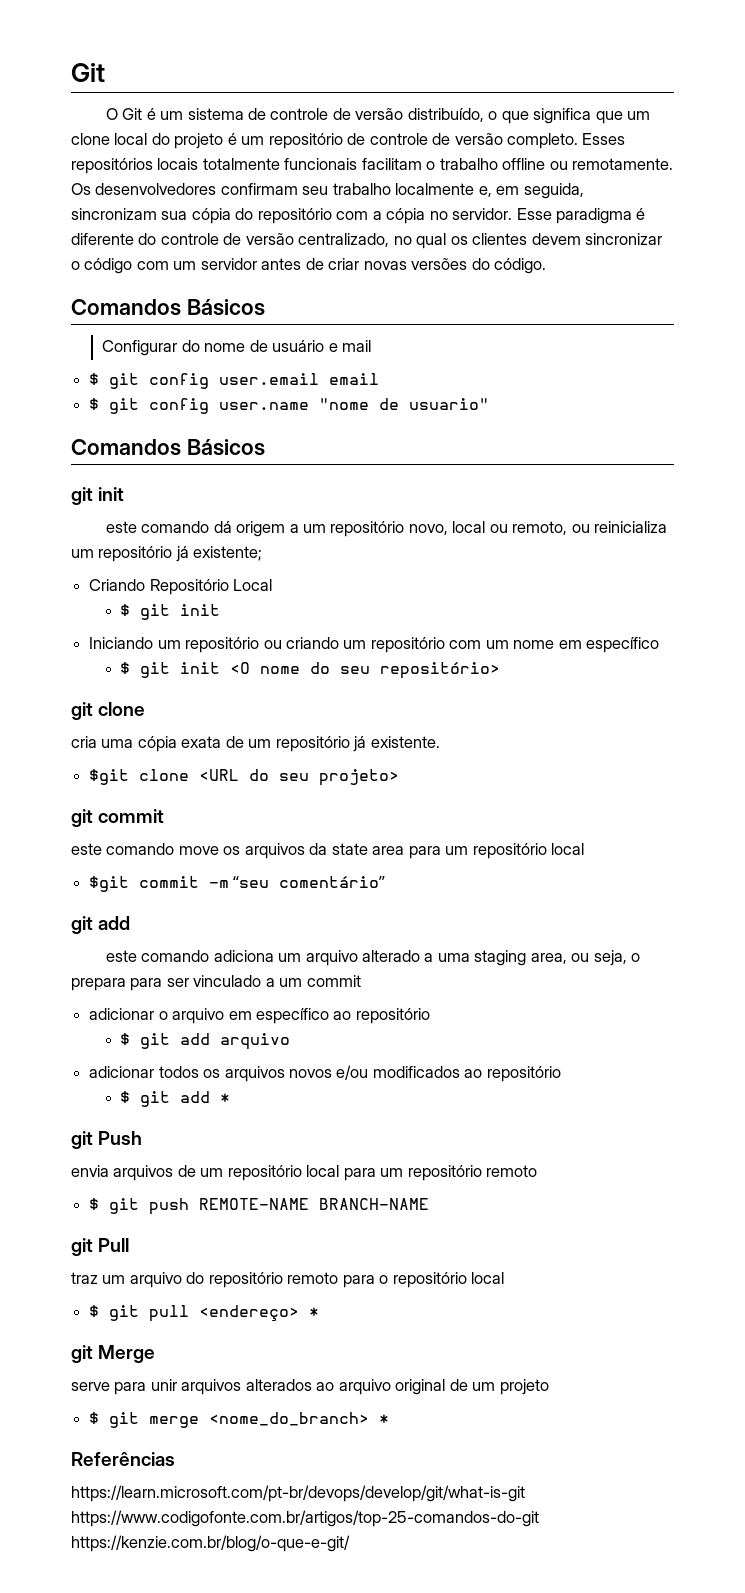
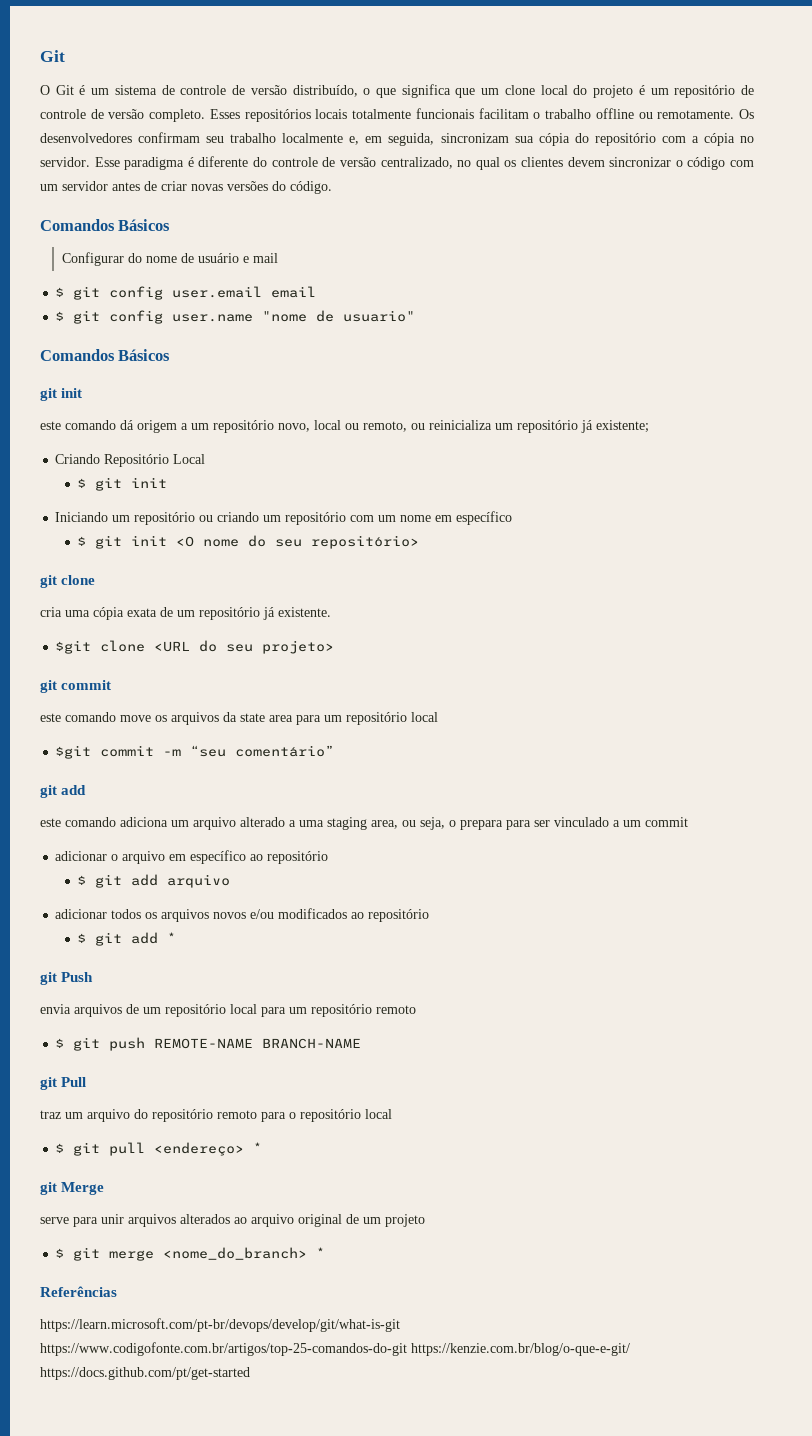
(350, 1543) none -> [40,1367,250,1380] https://docs.github.com/pt/get-started

